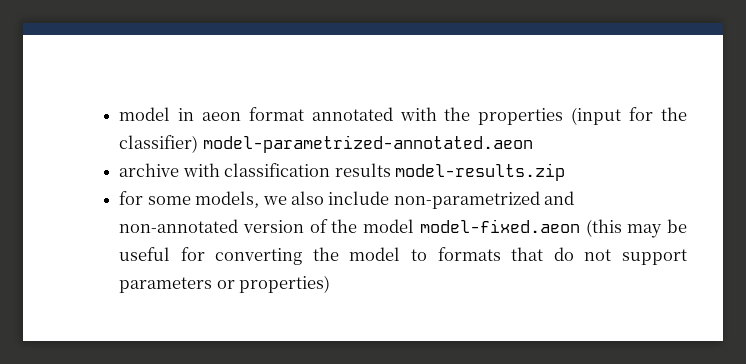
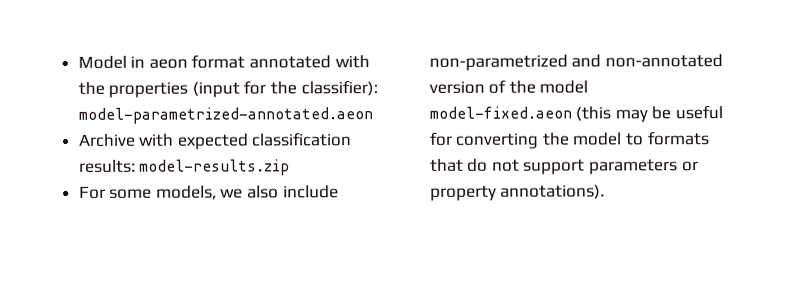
[119,107,171,121] model -> [77,55,127,69] Model
[119,135,199,153] classifier) -> [300,80,378,97] classifier):
[119,163,391,177] archive with classification results -> [77,132,353,150] [78,159,136,173] Archive with expected classification results:
[119,191,144,205] for -> [78,185,106,199] For
[239,275,331,293] properties) -> [429,184,606,201] property annotations).

